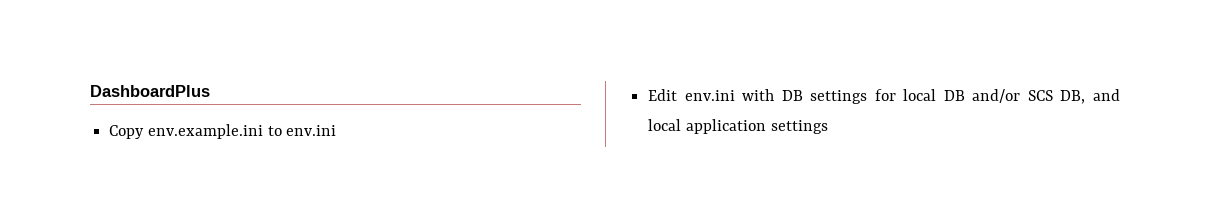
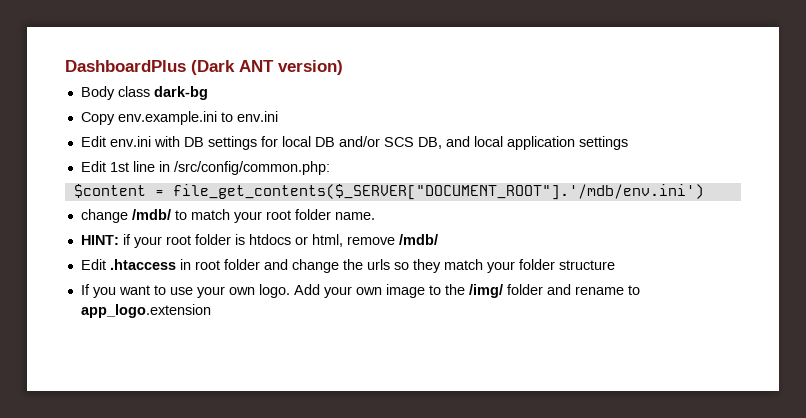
(210, 91) none -> [191,60,343,75] [80,86,208,100] (Dark ANT version) // Body class dark-bg
(828, 127) none -> [80,161,330,175] [73,184,704,200] [80,209,375,223] [80,234,438,248] [80,259,615,273] [80,284,640,298] [80,304,211,318] // Edit 1st line in /src/config/common.php: // $content = file_get_contents($_SERVER["DOCUMENT_ROOT"].'/mdb/env.ini') // change /mdb/ to match your root folder name. // HINT: if your root folder is htdocs or html, remove /mdb/ // Edit .htaccess in root folder and change the urls so they match your folder structure // If you want to use your own logo. Add your own image to the /img/ folder and rename to app_logo.extension

